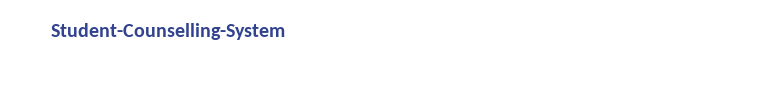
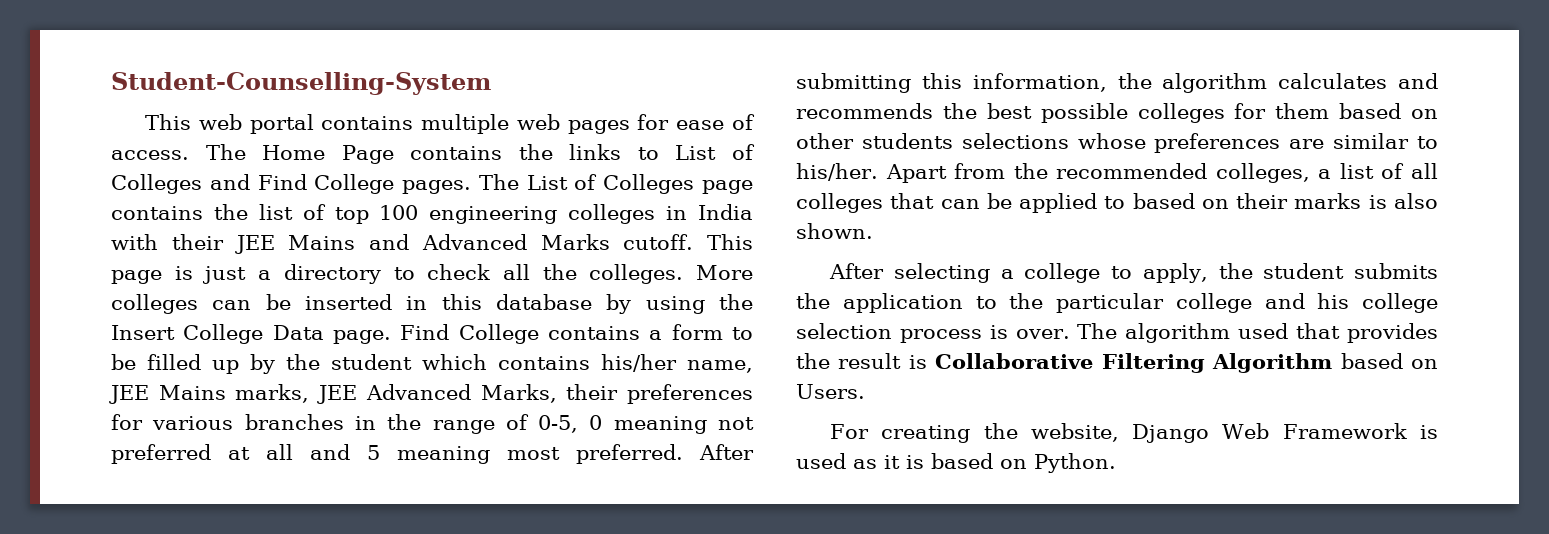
(285, 31) none -> [145,114,756,134] [111,144,755,164] [111,174,753,194] [111,204,754,224] [111,234,753,254] [111,264,753,284] [111,294,753,314] [111,324,754,344] [111,354,753,374] [109,384,753,404] [111,414,754,434] [111,444,754,464] [796,73,1438,93] [796,103,1438,123] [796,133,1438,153] [796,163,1439,183] [796,193,1438,213] [796,223,873,239] [829,263,1438,283] [796,293,1438,313] [796,323,1438,343] [796,353,1438,373] [796,384,865,399] [830,423,1438,443] [796,453,1116,473] // This web portal contains multiple web pages for ease of access. The Home Page contains the links to List of Colleges and Find College pages. The List of Colleges page contains the list of top 100 engineering colleges in India with their JEE Mains and Advanced Marks cutoff. This page is just a directory to check all the colleges. More colleges can be inserted in this database by using the Insert College Data page. Find College contains a form to be filled up by the student which contains his/her name, JEE Mains marks, JEE Advanced Marks, their preferences for various branches in the range of 0-5, 0 meaning not preferred at all and 5 meaning most preferred. After submitting this information, the algorithm calculates and recommends the best possible colleges for them based on other students selections whose preferences are similar to his/her. Apart from the recommended colleges, a list of all colleges that can be applied to based on their marks is also shown. // After selecting a college to apply, the student submits the application to the particular college and his college selection process is over. The algorithm used that provides the result is Collaborative Filtering Algorithm based on Users. // For creating the website, Django Web Framework is used as it is based on Python.

